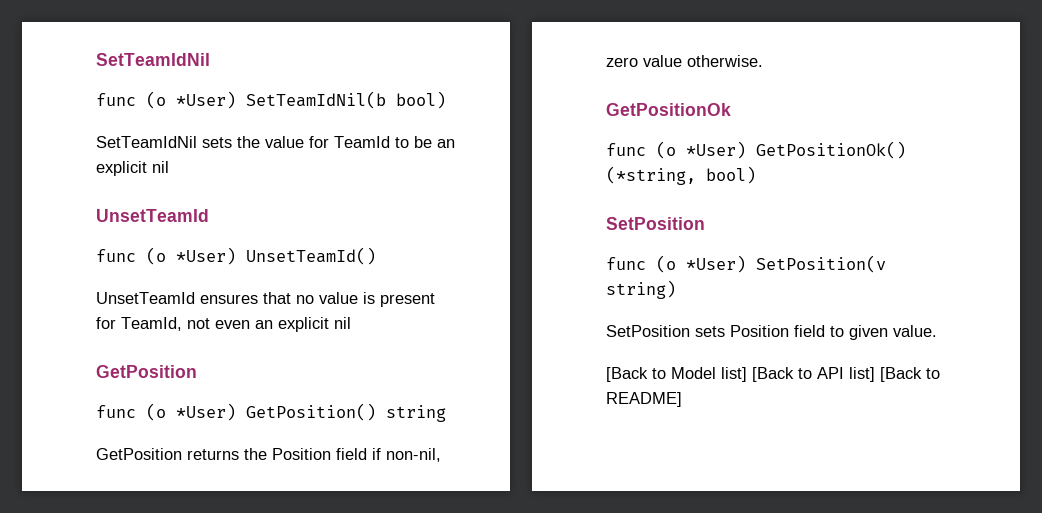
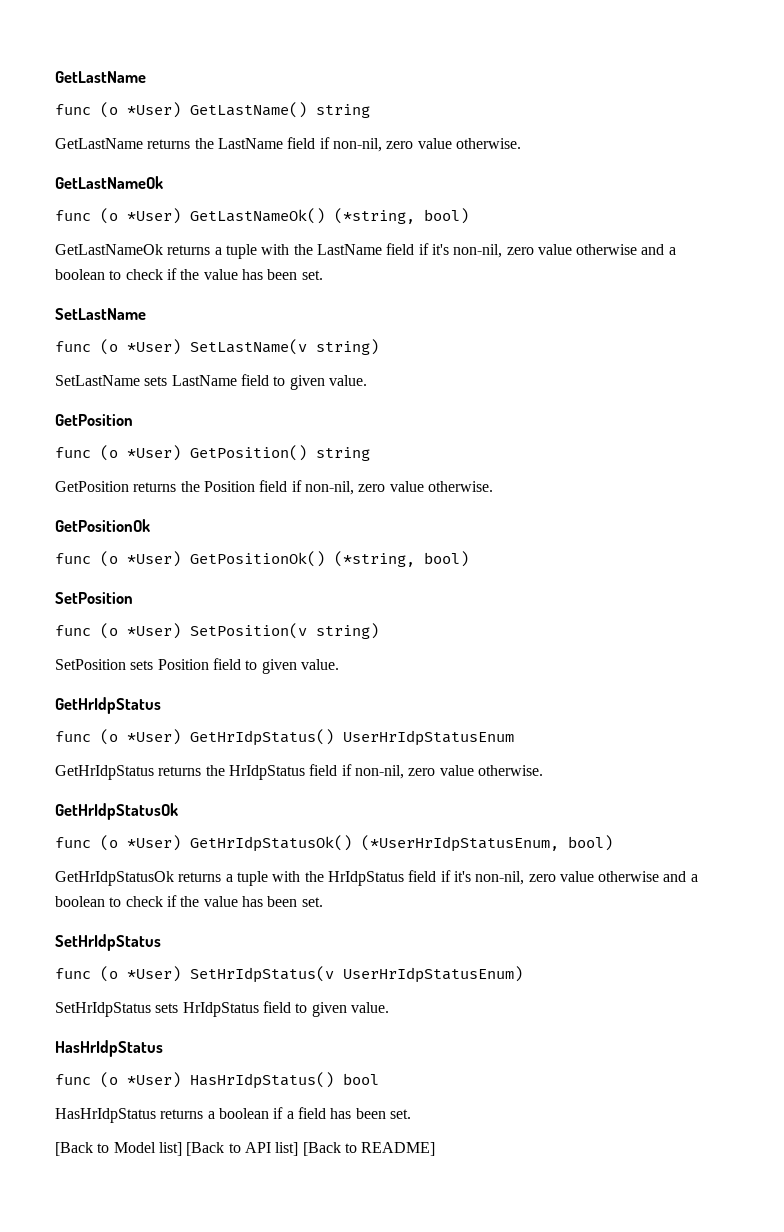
[96,53,210,66] [96,91,446,109] [96,136,455,148] [96,161,169,176] [96,209,209,222] [96,247,376,265] [96,292,435,307] [96,317,351,332] SetTeamIdNil // func (o *User) SetTeamIdNil(b bool) // SetTeamIdNil sets the value for TeamId to be an explicit nil // UnsetTeamId // func (o *User) UnsetTeamId() // UnsetTeamId ensures that no value is present for TeamId, not even an explicit nil -> [55,71,146,83] [55,102,370,118] [55,137,521,152] [55,176,163,189] [55,208,469,224] [55,243,676,259] [55,268,323,280] [55,308,146,320] [55,339,379,355] [55,374,367,390] GetLastName // func (o *User) GetLastName() string // GetLastName returns the LastName field if non-nil, zero value otherwise. // GetLastNameOk // func (o *User) GetLastNameOk() (*string, bool) // GetLastNameOk returns a tuple with the LastName field if it's non-nil, zero value otherwise and a boolean to check if the value has been set. // SetLastName // func (o *User) SetLastName(v string) // SetLastName sets LastName field to given value.
(937, 331) none -> [55,697,161,714] [55,729,514,746] [55,764,543,780] [55,803,178,820] [55,835,613,852] [55,870,698,886] [55,895,323,907] [55,934,161,951] [55,966,523,983] [55,1001,389,1017] [55,1040,163,1057] [55,1072,379,1089] [55,1107,411,1123] // GetHrIdpStatus // func (o *User) GetHrIdpStatus() UserHrIdpStatusEnum // GetHrIdpStatus returns the HrIdpStatus field if non-nil, zero value otherwise. // GetHrIdpStatusOk // func (o *User) GetHrIdpStatusOk() (*UserHrIdpStatusEnum, bool) // GetHrIdpStatusOk returns a tuple with the HrIdpStatus field if it's non-nil, zero value otherwise and a boolean to check if the value has been set. // SetHrIdpStatus // func (o *User) SetHrIdpStatus(v UserHrIdpStatusEnum) // SetHrIdpStatus sets HrIdpStatus field to given value. // HasHrIdpStatus // func (o *User) HasHrIdpStatus() bool // HasHrIdpStatus returns a boolean if a field has been set.

